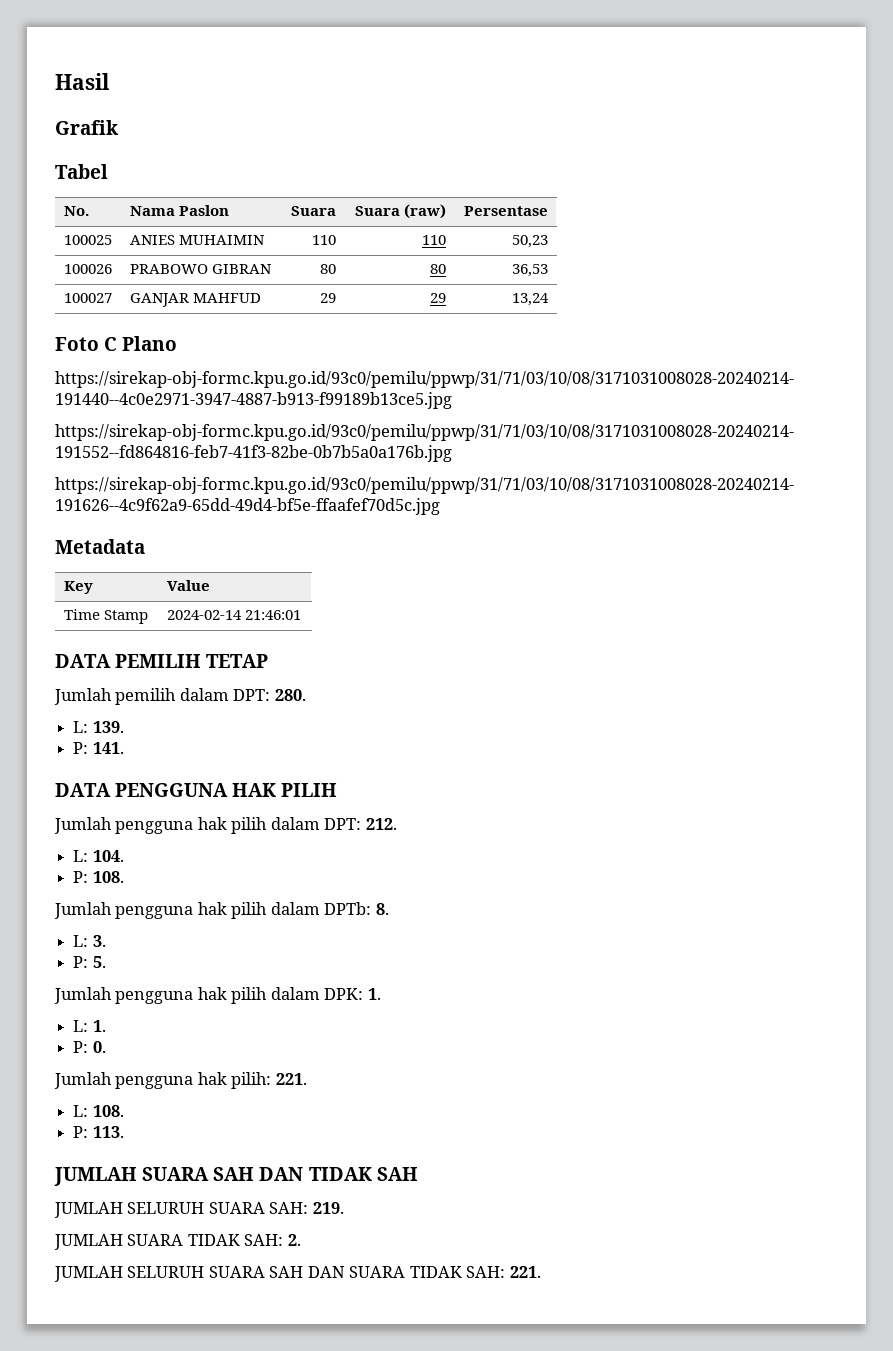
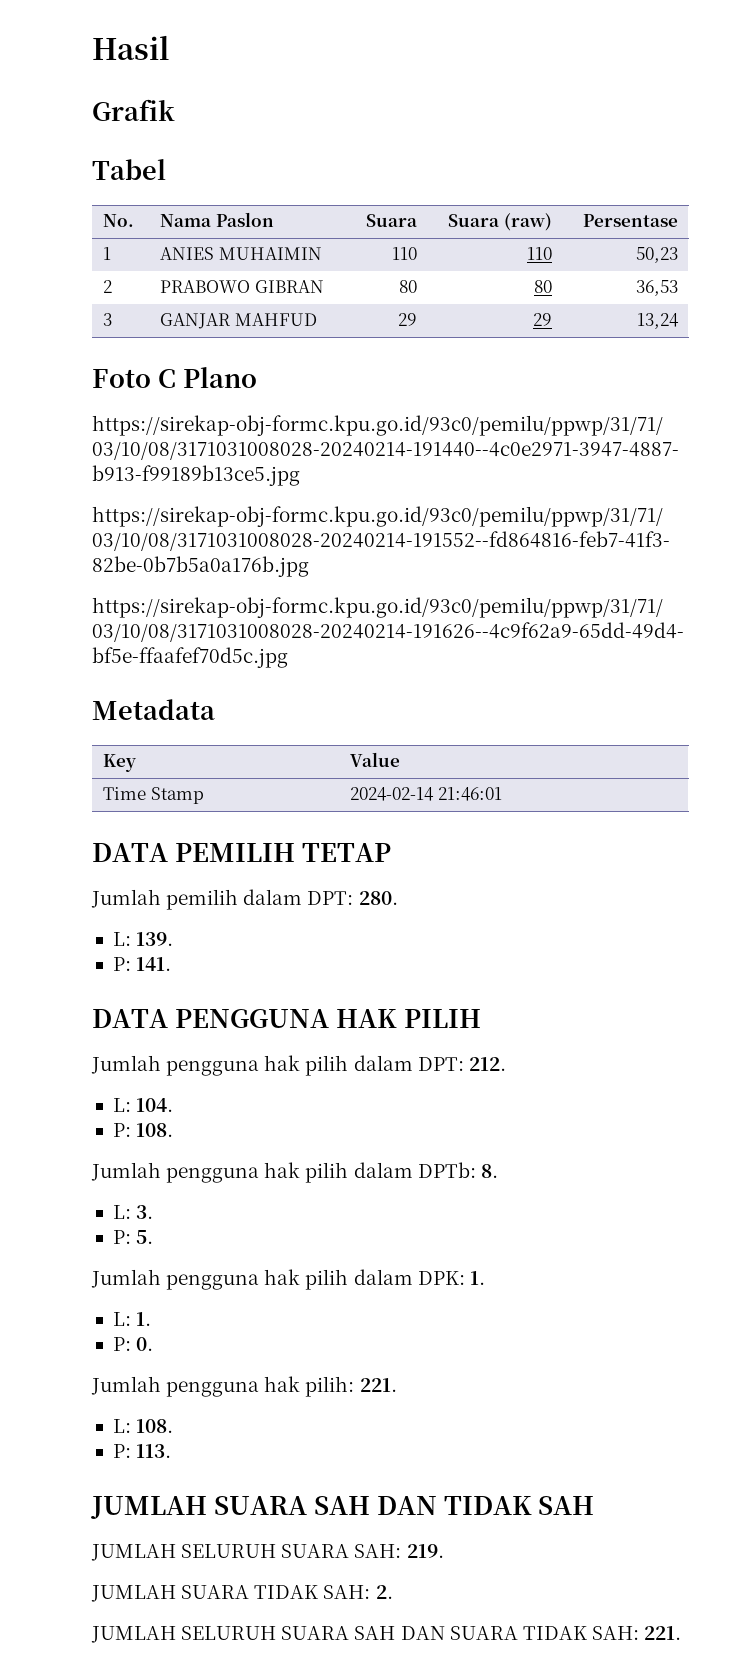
[63,235,112,245] 100025 -> [103,247,112,260] 1
[63,264,112,274] 100026 -> [103,280,113,293] 2
[63,293,112,303] 100027 -> [103,313,113,326] 3

